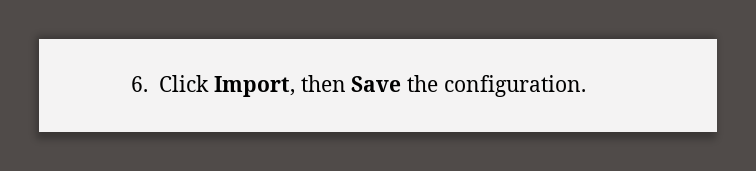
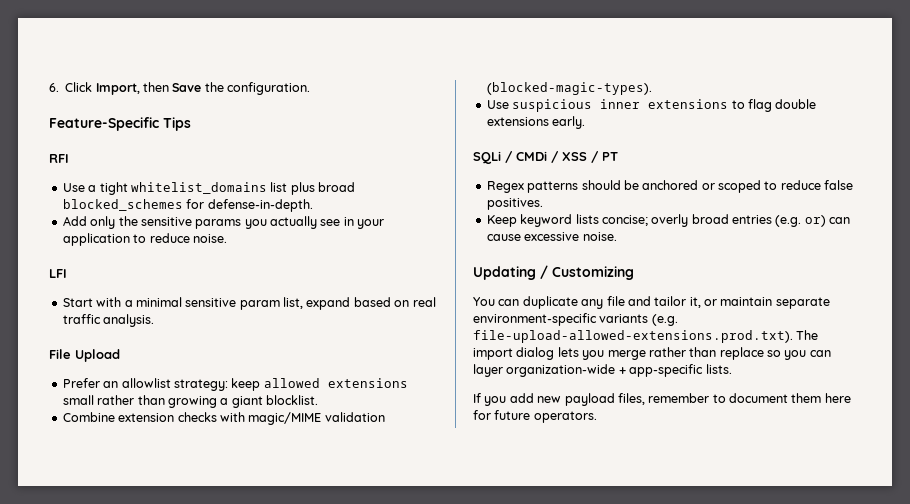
(586, 86) none -> [49,117,191,131] [49,154,69,163] [62,182,355,195] [62,199,313,212] [62,216,385,229] [62,233,227,246] [49,269,67,278] [62,297,436,310] [62,314,155,327] [49,349,120,362] [62,378,408,391] [62,395,318,408] [62,412,385,425] [486,82,652,95] [486,99,817,112] [486,116,586,129] [473,151,618,164] [486,180,854,193] [486,198,543,210] [486,214,851,227] [486,232,617,241] [473,265,634,280] [473,296,830,309] [473,313,678,326] [473,330,819,343] [473,347,831,360] [473,364,732,377] [473,393,851,406] [473,410,597,423] // Feature-Specific Tips // RFI // Use a tight whitelist_domains list plus broad blocked_schemes for defense-in-depth. // Add only the sensitive params you actually see in your application to reduce noise. // LFI // Start with a minimal sensitive param list, expand based on real traffic analysis. // File Upload // Prefer an allowlist strategy: keep allowed extensions small rather than growing a giant blocklist. // Combine extension checks with magic/MIME validation (blocked-magic-types). // Use suspicious inner extensions to flag double extensions early. // SQLi / CMDi / XSS / PT // Regex patterns should be anchored or scoped to reduce false positives. // Keep keyword lists concise; overly broad entries (e.g. or) can cause excessive noise. // Updating / Customizing // You can duplicate any file and tailor it, or maintain separate environment-specific variants (e.g. file-upload-allowed-extensions.prod.txt). The import dialog lets you merge rather than replace so you can layer organization-wide + app-specific lists. // If you add new payload files, remember to document them here for future operators.

